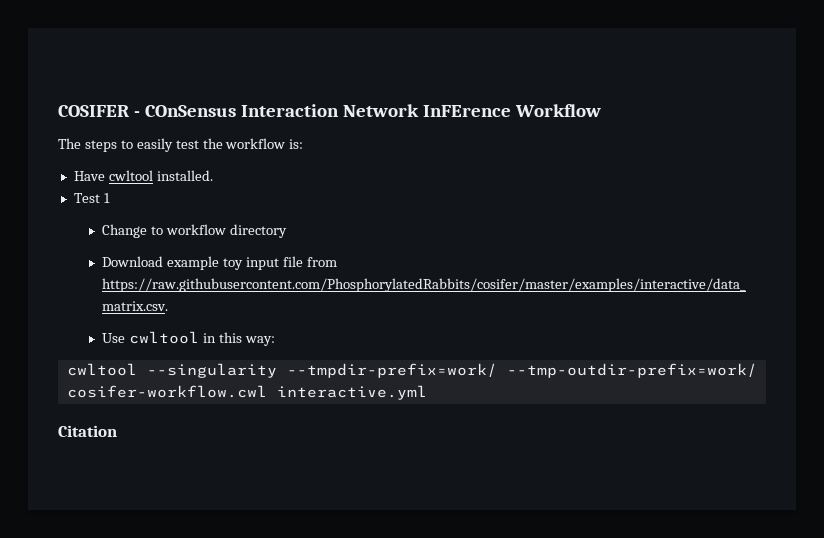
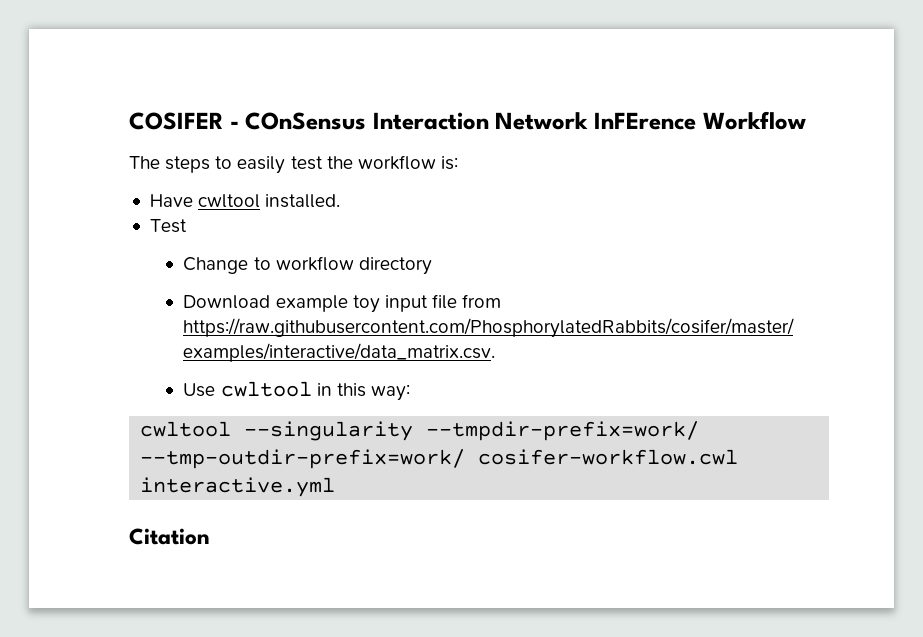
[103,193,110,203] 1 -> (187, 226) none

